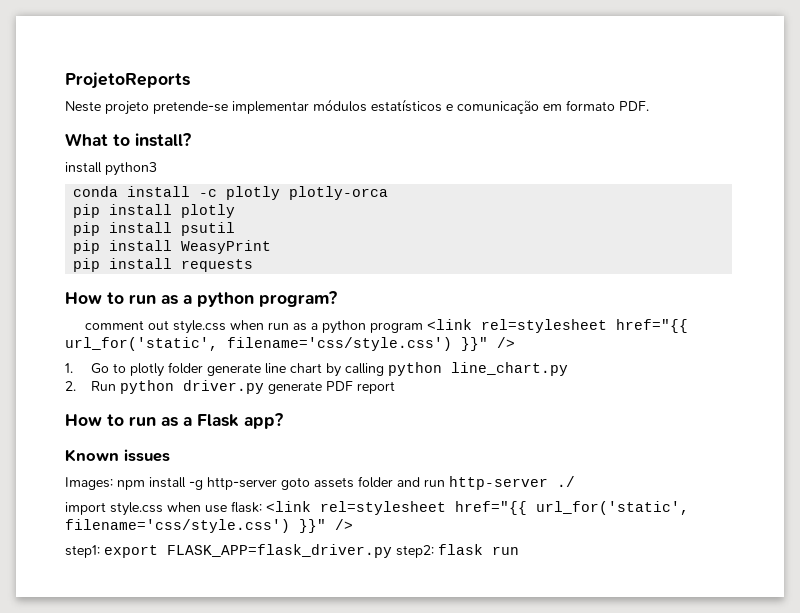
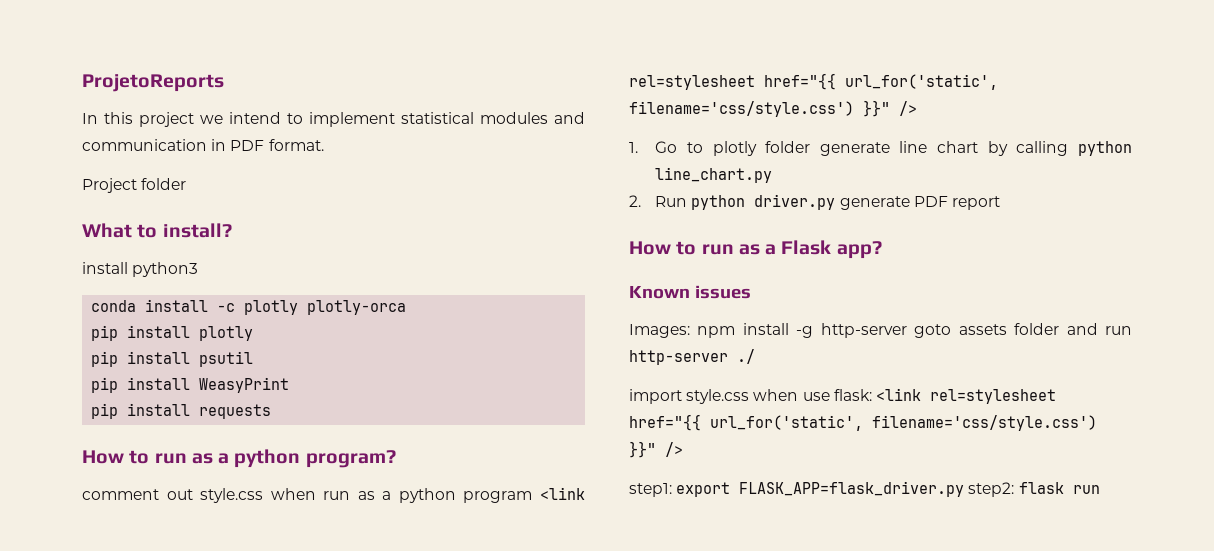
[65,99,649,115] Neste projeto pretende-se implementar módulos estatísticos e comunicação em formato PDF. -> [82,112,585,127] [82,139,324,151] [82,178,187,193] In this project we intend to implement statistical modules and communication in PDF format. // Project folder

